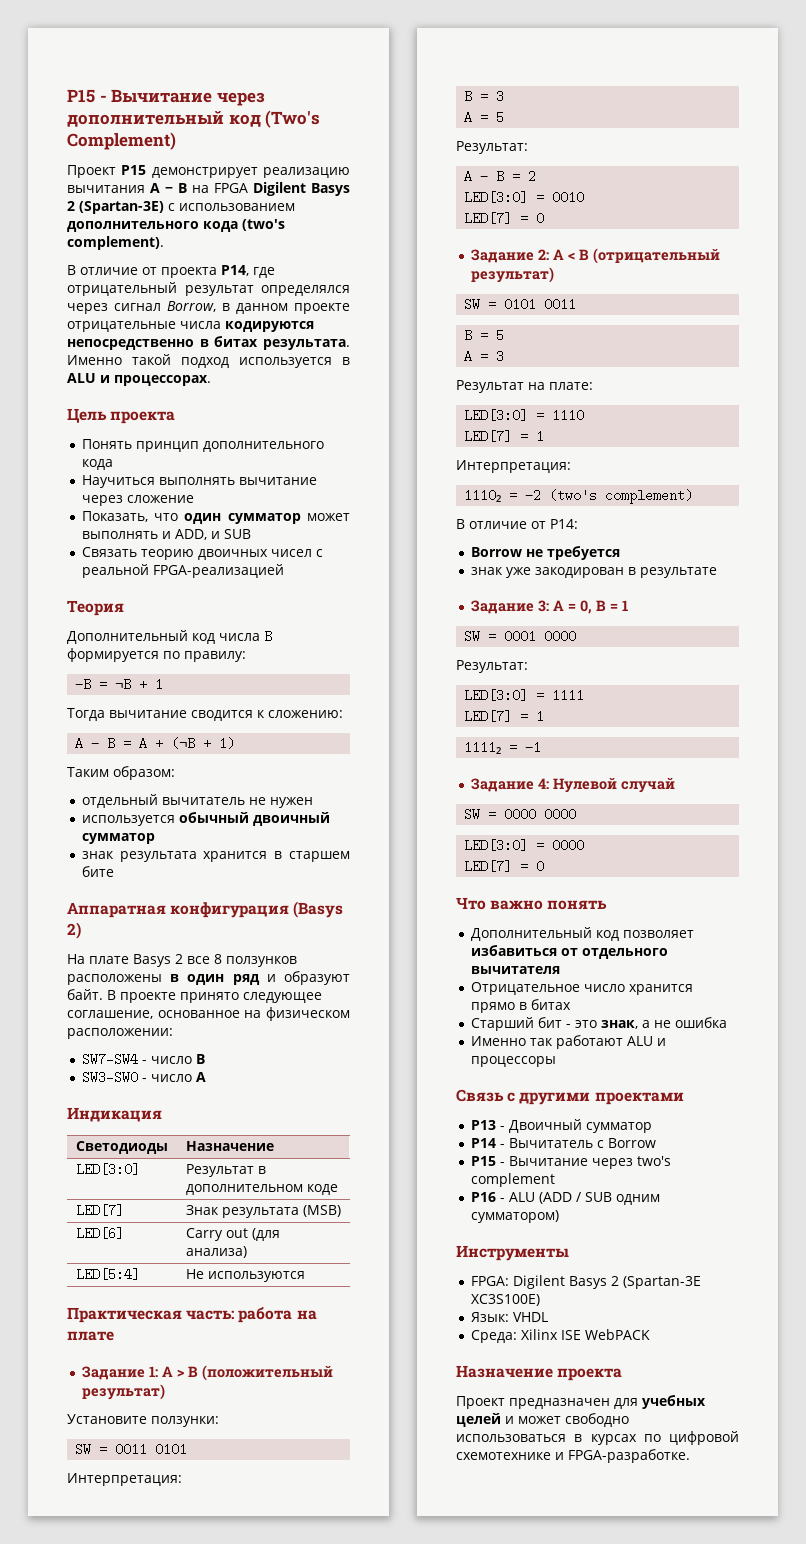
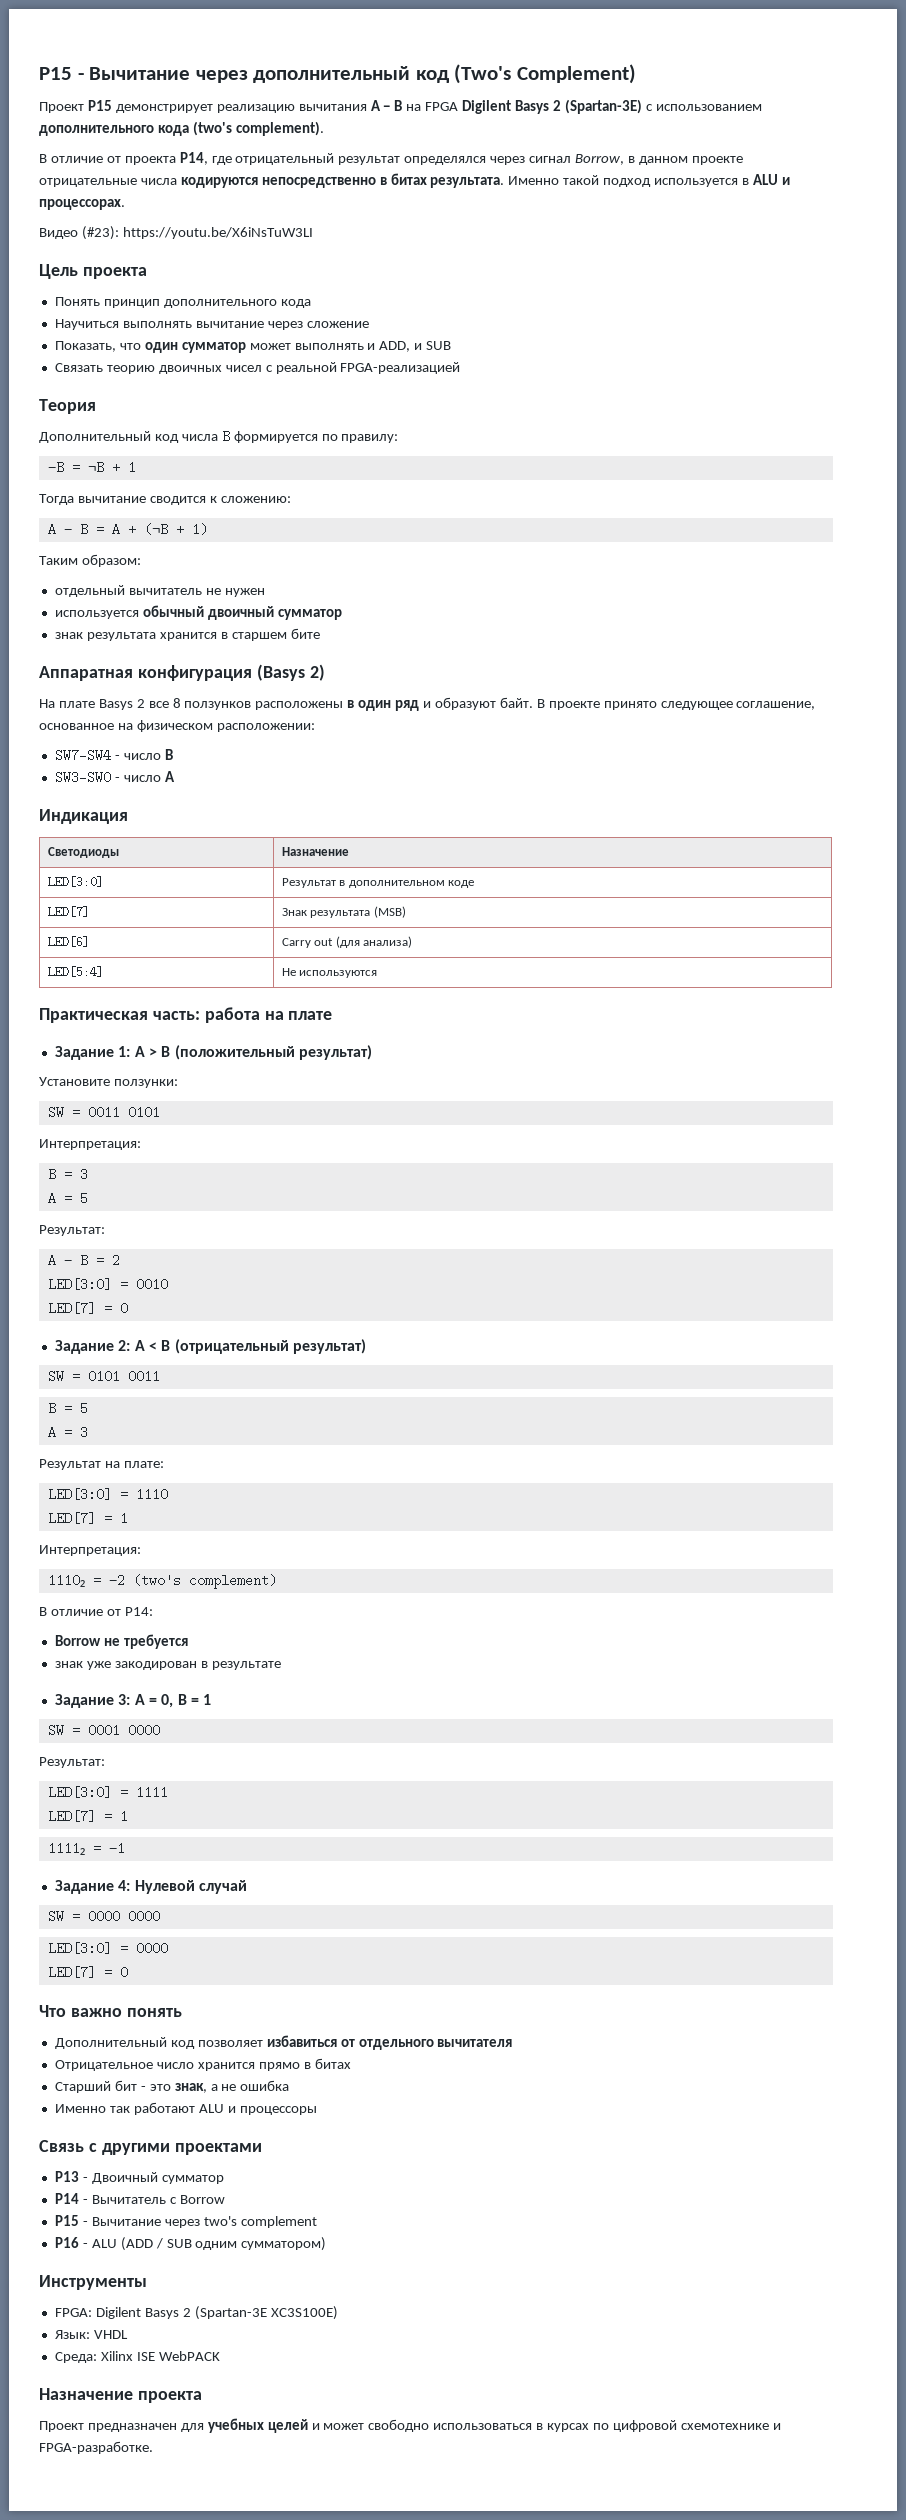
(211, 380) none -> [39,226,313,240] // Видео (#23): https://youtu.be/X6iNsTuW3LI

